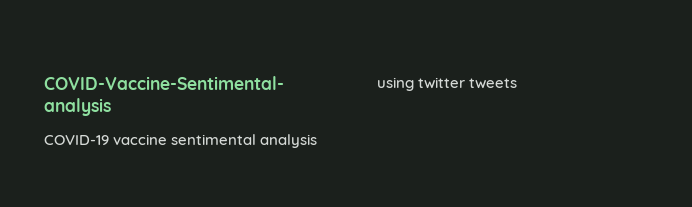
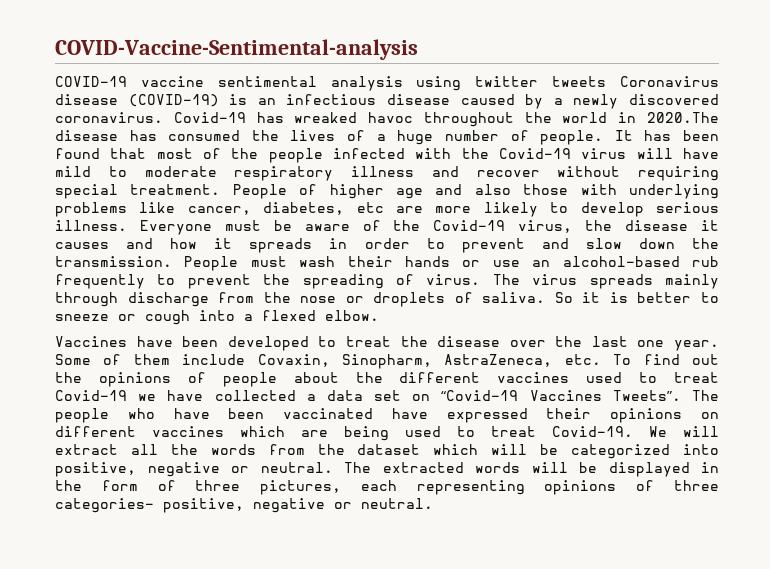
(518, 83) none -> [620,76,719,87] [55,94,720,109] [55,112,719,127] [55,130,720,145] [55,148,720,163] [55,166,719,181] [55,184,719,199] [55,202,719,217] [55,220,719,235] [55,238,720,253] [55,256,719,271] [55,274,719,289] [55,292,720,307] [55,310,379,325] [55,336,719,351] [55,354,719,369] [55,372,719,387] [55,390,719,401] [55,408,719,423] [55,426,719,441] [55,444,720,459] [55,462,719,477] [55,480,719,495] [55,498,433,513] Coronavirus disease (COVID-19) is an infectious disease caused by a newly discovered coronavirus. Covid-19 has wreaked havoc throughout the world in 2020.The disease has consumed the lives of a huge number of people. It has been found that most of the people infected with the Covid-19 virus will have mild to moderate respiratory illness and recover without requiring special treatment. People of higher age and also those with underlying problems like cancer, diabetes, etc are more likely to develop serious illness. Everyone must be aware of the Covid-19 virus, the disease it causes and how it spreads in order to prevent and slow down the transmission. People must wash their hands or use an alcohol-based rub frequently to prevent the spreading of virus. The virus spreads mainly through discharge from the nose or droplets of saliva. So it is better to sneeze or cough into a flexed elbow. // Vaccines have been developed to treat the disease over the last one year. Some of them include Covaxin, Sinopharm, AstraZeneca, etc. To find out the opinions of people about the different vaccines used to treat Covid-19 we have collected a data set on “Covid-19 Vaccines Tweets”. The people who have been vaccinated have expressed their opinions on different vaccines which are being used to treat Covid-19. We will extract all the words from the dataset which will be categorized into positive, negative or neutral. The extracted words will be displayed in the form of three pictures, each representing opinions of three categories- positive, negative or neutral.

